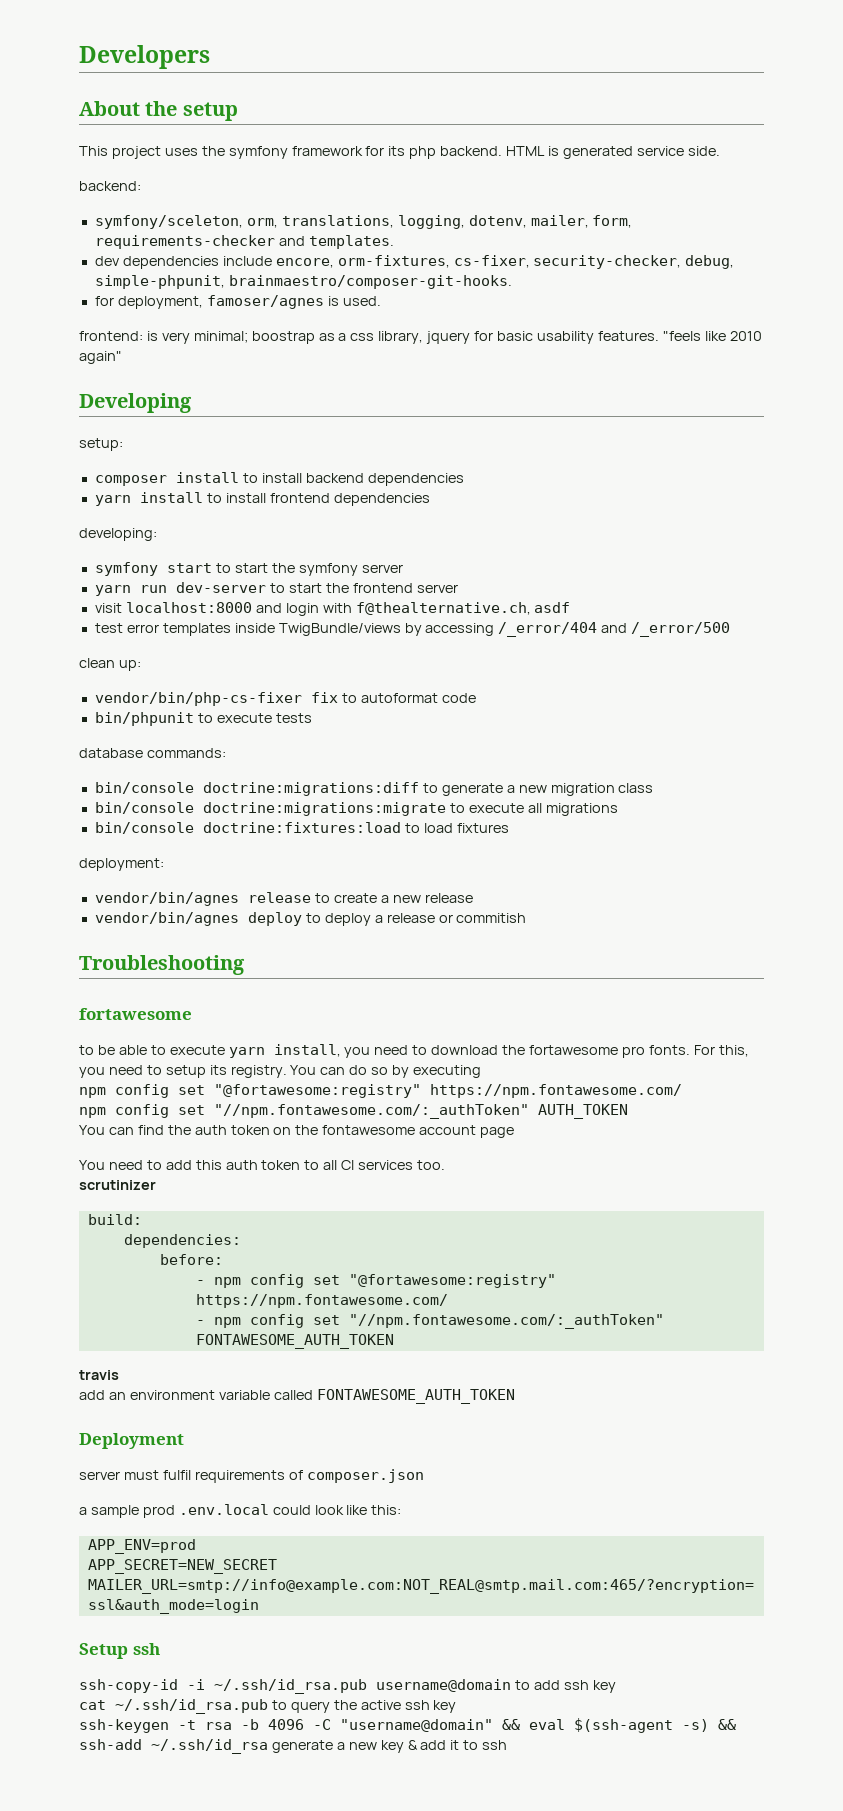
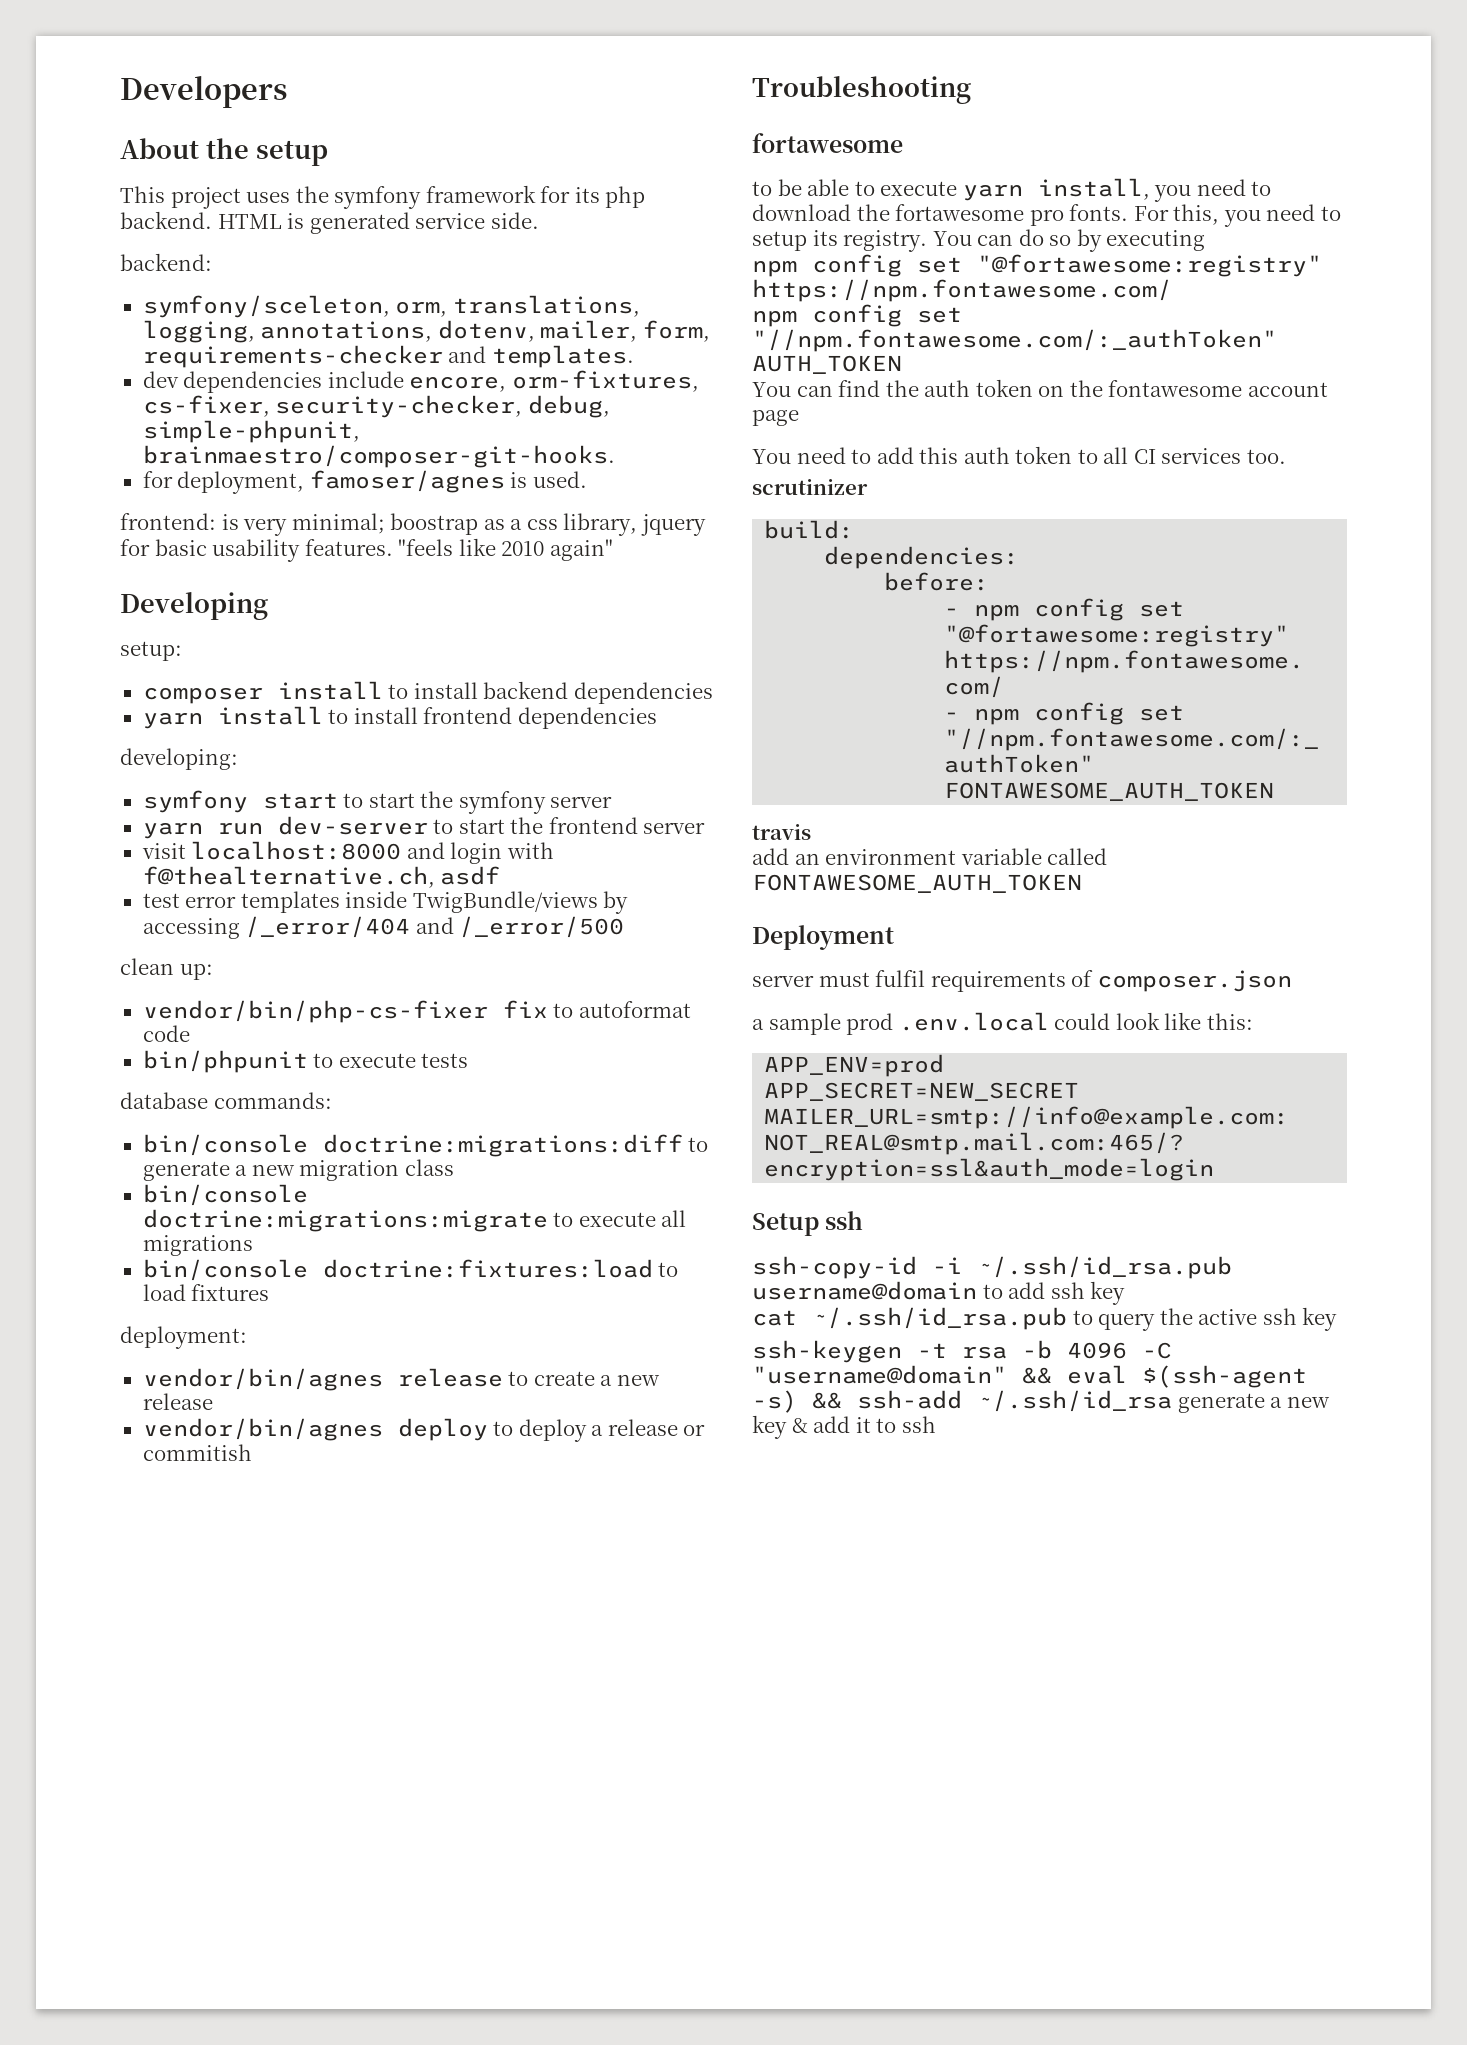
(465, 222) none -> [260,321,433,342] annotations,

